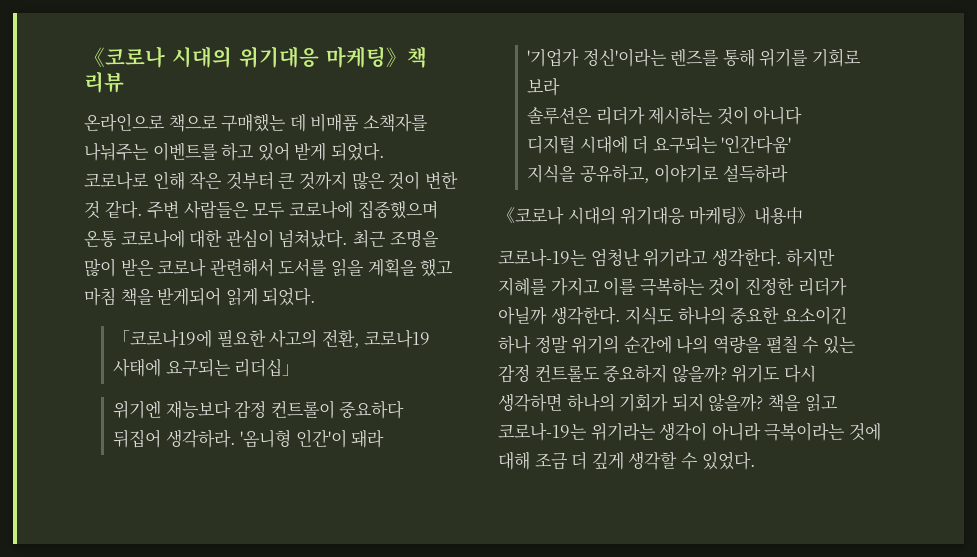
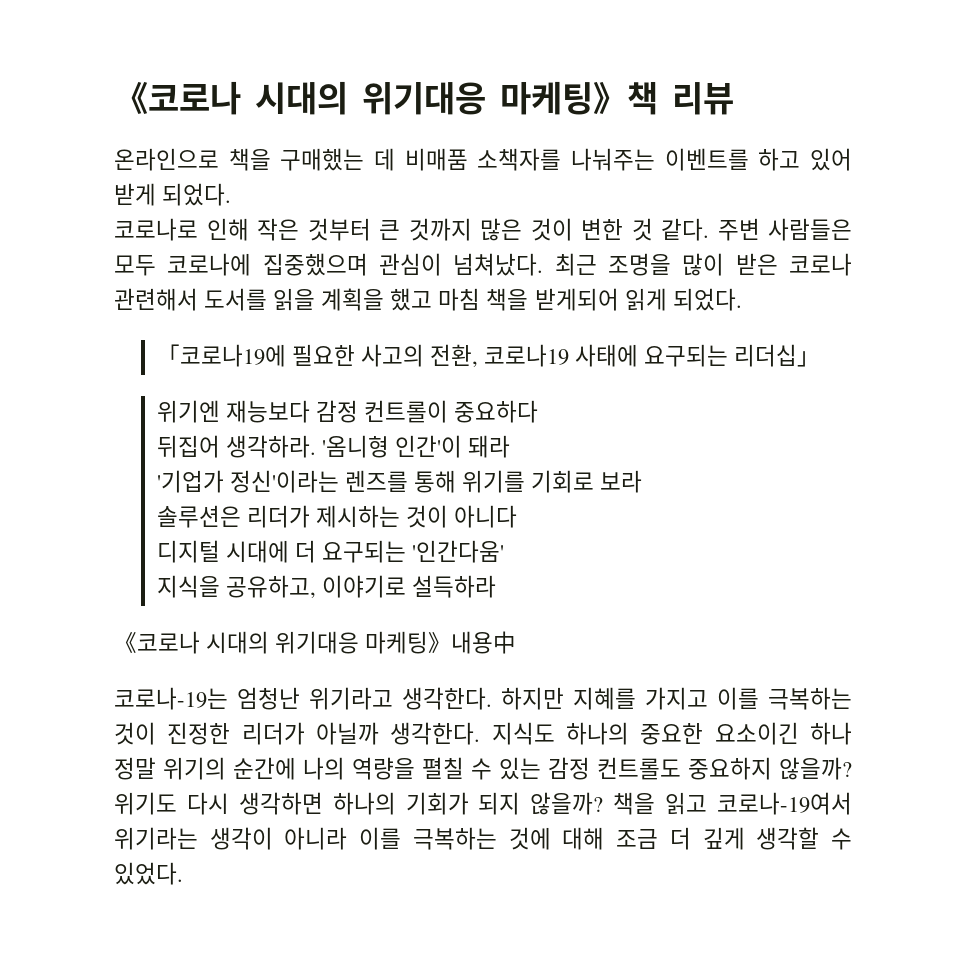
[168,114,218,132] 책으로 -> [228,148,271,171] 책을
[84,229,223,248] 온통 코로나에 대한 -> (368, 264) none
[498,422,587,441] 코로나-19는 -> [717,792,853,815] 코로나-19여서
[764,422,846,441] 극복이라는 -> [359,827,497,850] 이를 극복하는

